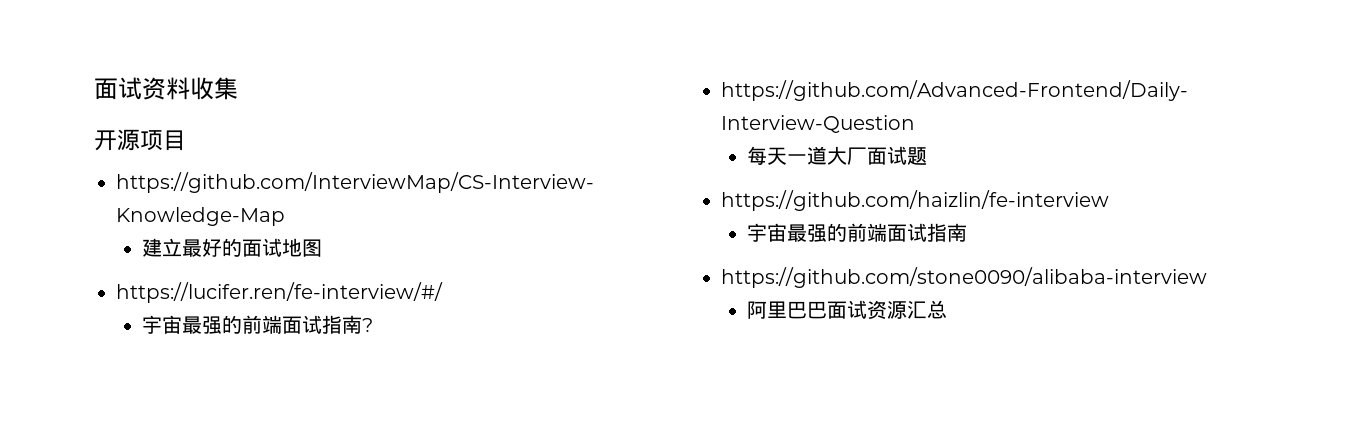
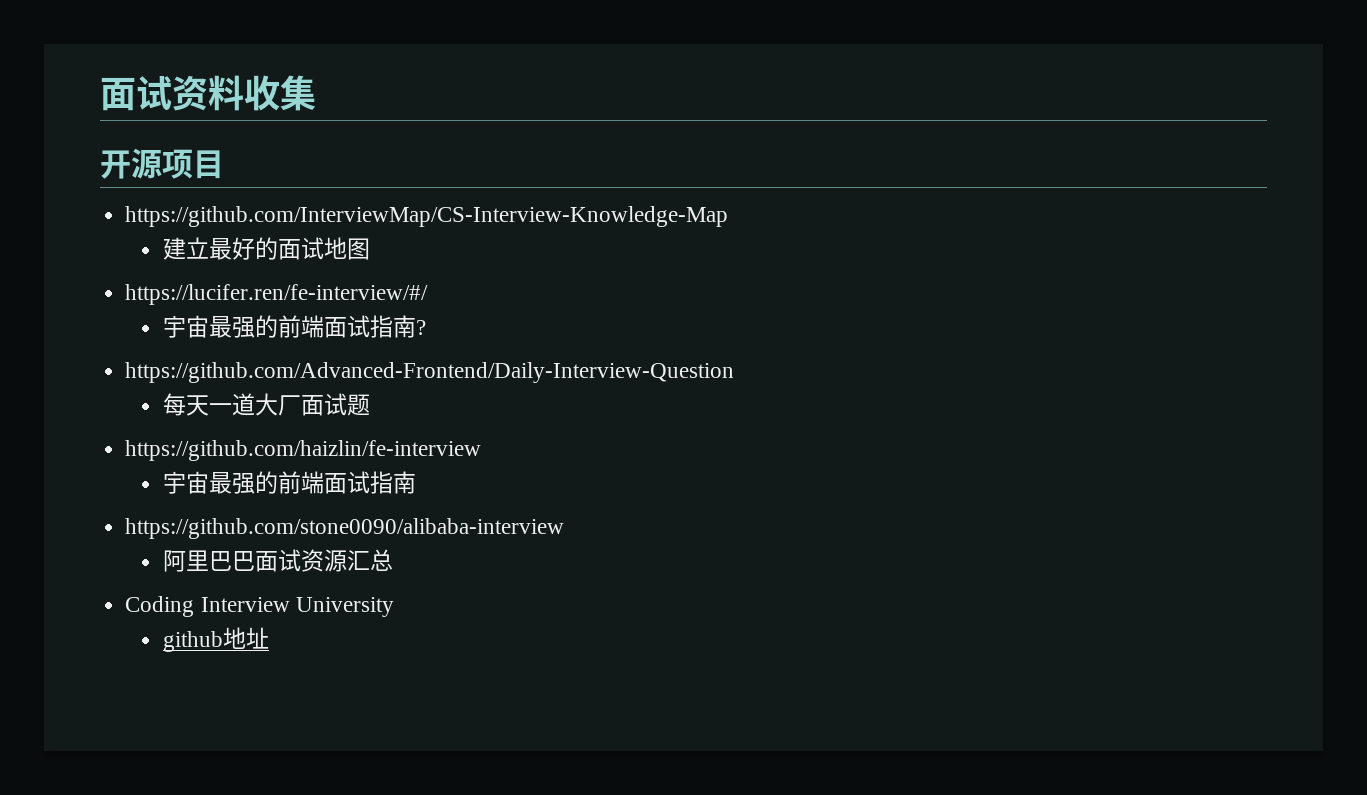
(947, 309) none -> [125,596,394,617] [162,627,269,652] // Coding Interview University // github地址

